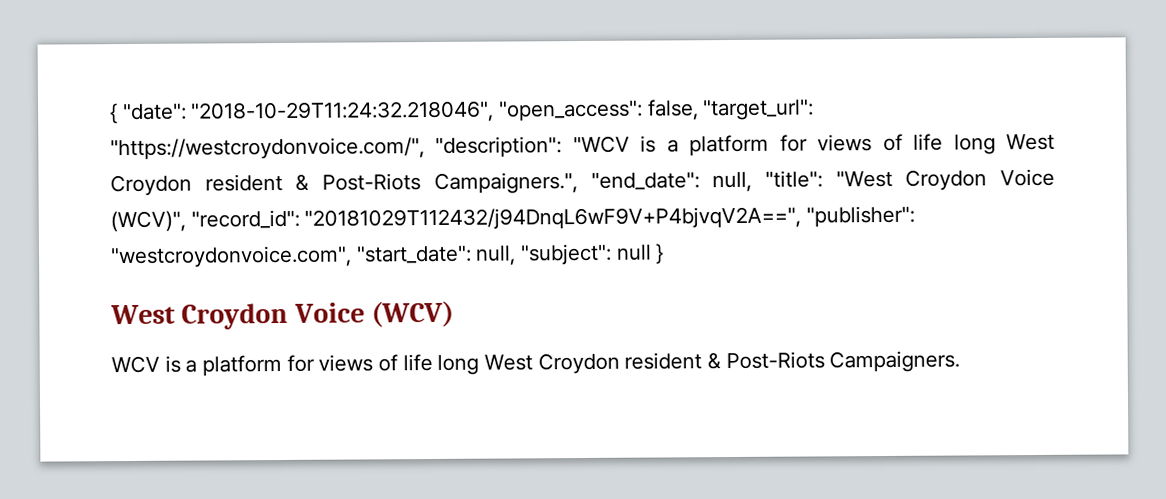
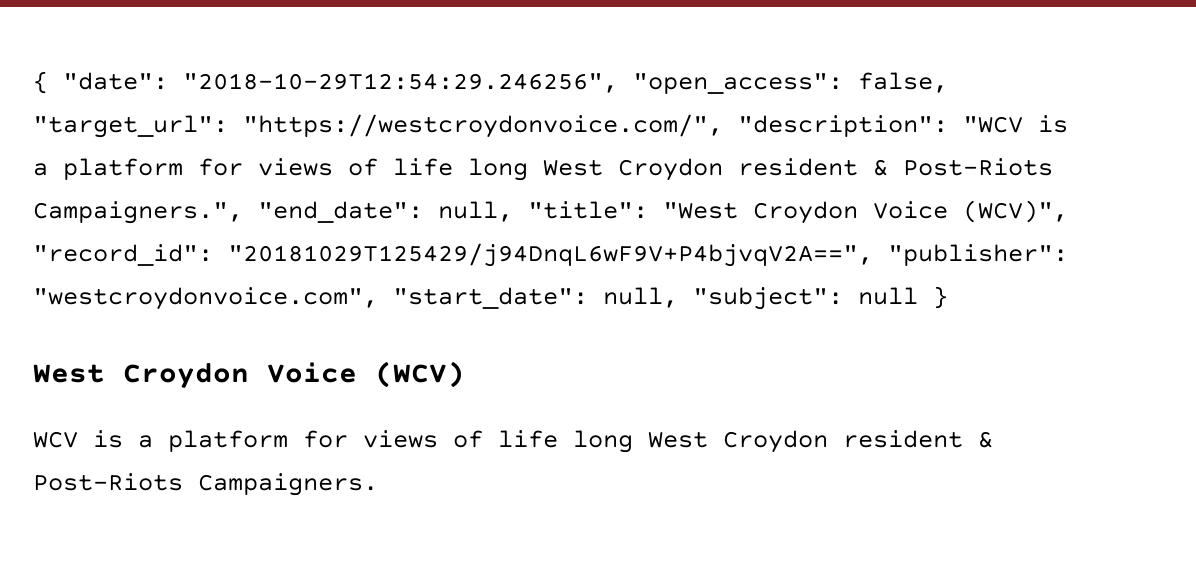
[191,100,495,124] "2018-10-29T11:24:32.218046", -> [183,73,618,93] "2018-10-29T12:54:29.246256",
[304,206,802,231] "20181029T112432/j94DnqL6wF9V+P4bjvqV2A==", -> [228,243,873,267] "20181029T125429/j94DnqL6wF9V+P4bjvqV2A==",

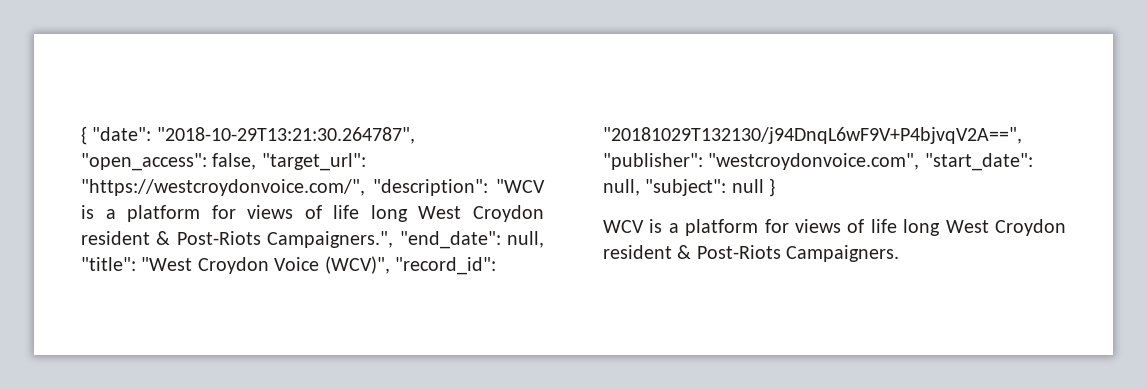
[183,73,618,93] "2018-10-29T12:54:29.246256", -> [156,127,415,144] "2018-10-29T13:21:30.264787",
[228,243,873,267] "20181029T125429/j94DnqL6wF9V+P4bjvqV2A==", -> [603,127,1022,144] "20181029T132130/j94DnqL6wF9V+P4bjvqV2A==",
[33,361,465,388] // West Croydon Voice (WCV) -> (776, 187) none

